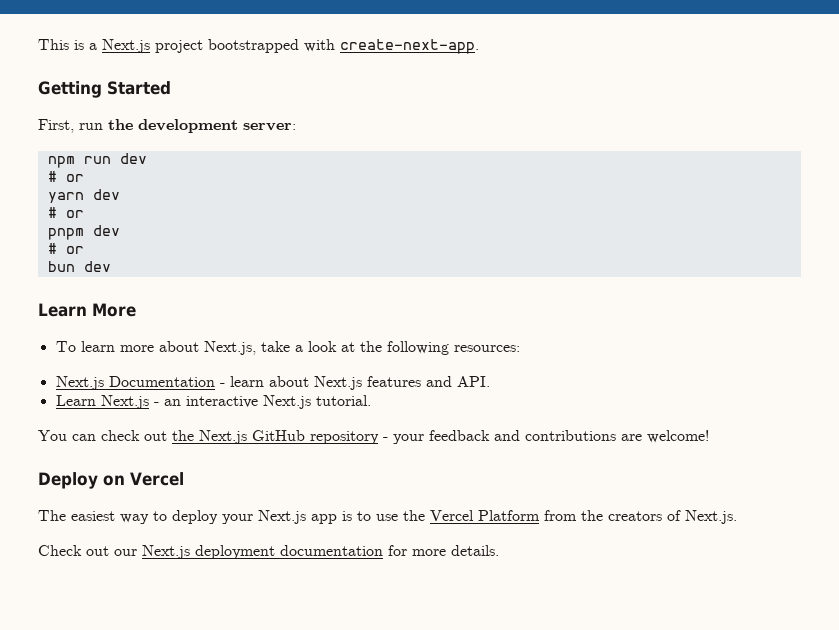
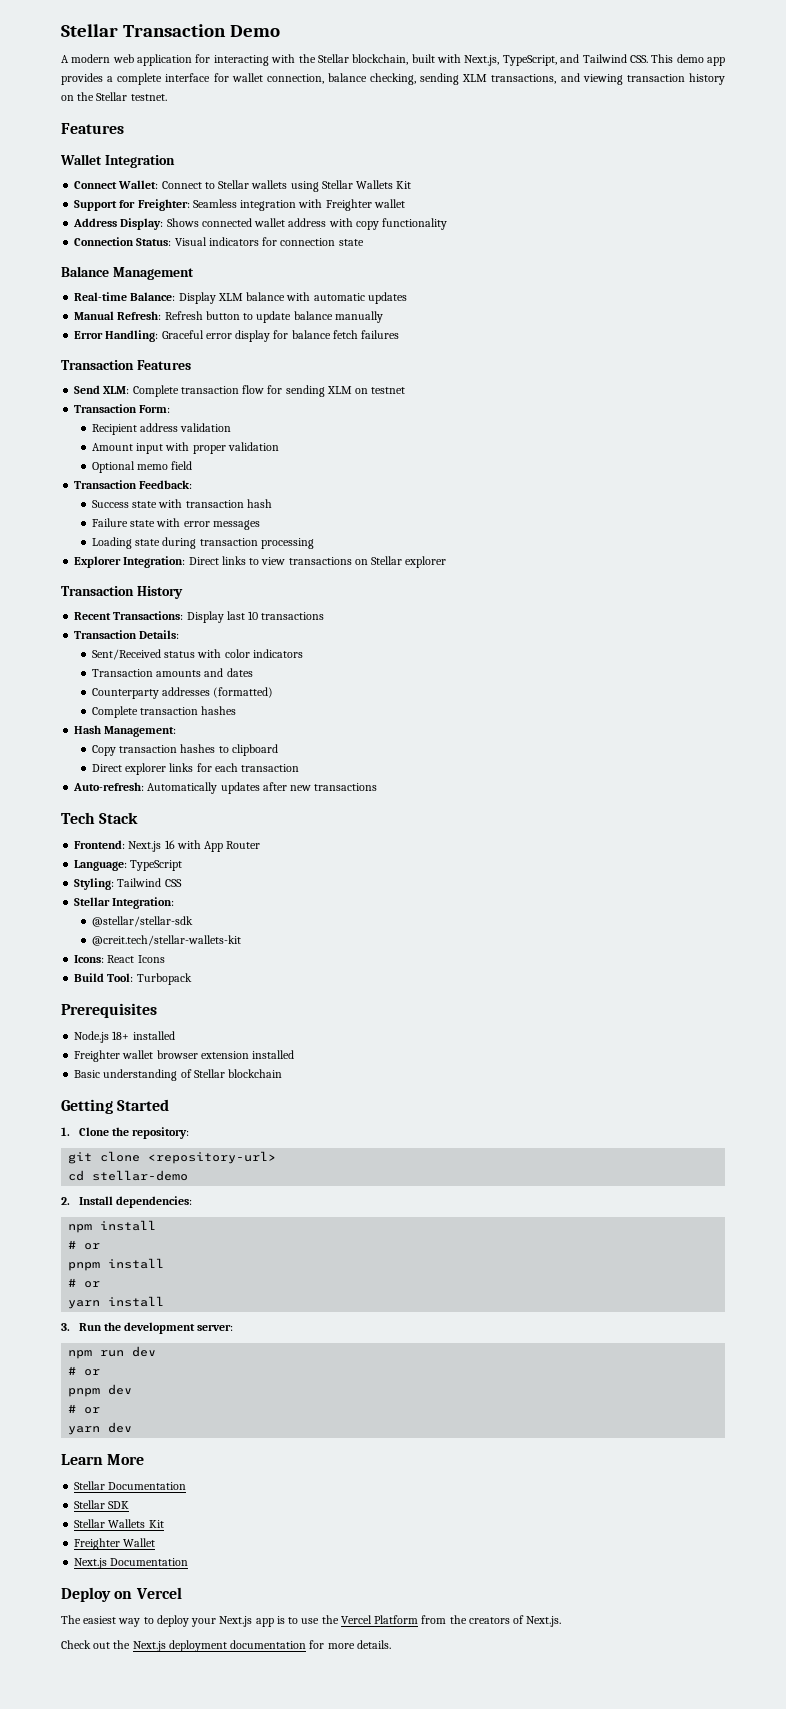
[38,39,479,54] [38,81,171,98] [38,119,103,133] This is a Next.js project bootstrapped with create-next-app. // Getting Started // First, run -> [61,24,280,37] [61,54,725,66] [61,73,725,85] [61,92,167,101] [61,123,124,134] [60,154,175,168] [74,180,412,192] [74,199,405,211] [73,218,448,230] [74,237,364,246] [61,266,194,280] [74,292,407,304] [74,311,383,323] [74,330,400,342] [61,360,191,370] [74,385,406,397] [74,404,171,413] [91,423,232,435] [91,442,279,454] [91,461,193,473] [74,480,193,489] [91,499,272,508] [91,518,260,530] [91,537,314,549] [74,556,447,568] [61,586,183,599] [74,611,325,623] [74,630,180,639] [91,649,303,660] [91,668,253,677] [91,687,274,699] [91,706,237,718] [74,725,177,737] [91,744,278,756] [91,763,300,775] [73,782,378,794] [61,812,139,824] [74,840,261,852] [74,860,183,871] [74,878,182,890] [74,897,175,909] [91,916,193,927] [91,935,241,946] [74,955,165,963] [74,973,192,985] [61,1003,157,1018] [74,1031,175,1043] [74,1050,295,1062] [74,1069,283,1081] [61,1099,170,1114] [61,1127,190,1139] [68,1151,277,1164] [68,1170,189,1181] [61,1196,192,1208] [68,1220,157,1233] [68,1240,101,1250] [68,1258,165,1271] [68,1278,101,1288] [68,1296,165,1309] [61,1323,102,1331] Stellar Transaction Demo // A modern web application for interacting with the Stellar blockchain, built with Next.js, TypeScript, and Tailwind CSS. This demo app provides a complete interface for wallet connection, balance checking, sending XLM transactions, and viewing transaction history on the Stellar testnet. // Features // Wallet Integration // Connect Wallet: Connect to Stellar wallets using Stellar Wallets Kit // Support for Freighter: Seamless integration with Freighter wallet // Address Display: Shows connected wallet address with copy functionality // Connection Status: Visual indicators for connection state // Balance Management // Real-time Balance: Display XLM balance with automatic updates // Manual Refresh: Refresh button to update balance manually // Error Handling: Graceful error display for balance fetch failures // Transaction Features // Send XLM: Complete transaction flow for sending XLM on testnet // Transaction Form: // Recipient address validation // Amount input with proper validation // Optional memo field // Transaction Feedback: // Success state with transaction hash // Failure state with error messages // Loading state during transaction processing // Explorer Integration: Direct links to view transactions on Stellar explorer // Transaction History // Recent Transactions: Display last 10 transactions // Transaction Details: // Sent/Received status with color indicators // Transaction amounts and dates // Counterparty addresses (formatted) // Complete transaction hashes // Hash Management: // Copy transaction hashes to clipboard // Direct explorer links for each transaction // Auto-refresh: Automatically updates after new transactions // Tech Stack // Frontend: Next.js 16 with App Router // Language: TypeScript // Styling: Tailwind CSS // Stellar Integration: // @stellar/stellar-sdk // @creit.tech/stellar-wallets-kit // Icons: React Icons // Build Tool: Turbopack // Prerequisites // Node.js 18+ installed // Freighter wallet browser extension installed // Basic understanding of Stellar blockchain // Getting Started // 1. Clone the repository: // git clone <repository-url> // cd stellar-demo // 2. Install dependencies: // npm install // # or // pnpm install // # or // yarn install // 3. Run
[47,189,120,203] [47,207,84,218] // yarn dev // # or -> (101, 1372) none
[47,261,75,272] bun -> [68,1426,101,1435] yarn
[55,341,520,355] [55,376,490,390] [55,395,371,409] [38,430,709,444] To learn more about Next.js, take a look at the following resources: // Next.js Documentation - learn about Next.js features and API. // Learn Next.js - an interactive Next.js tutorial. // You can check out the Next.js GitHub repository - your feedback and contributions are welcome! -> [74,1481,187,1490] [74,1500,130,1509] [74,1519,164,1528] [74,1538,156,1550] [74,1558,189,1569] Stellar Documentation // Stellar SDK // Stellar Wallets Kit // Freighter Wallet // Next.js Documentation
[114,549,137,556] our -> [113,1640,131,1649] the

